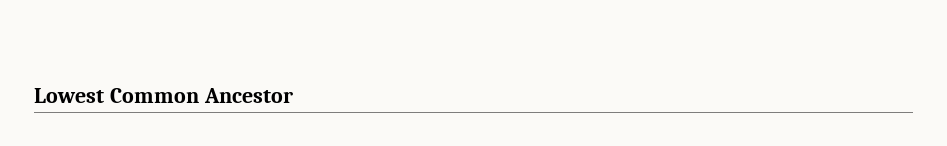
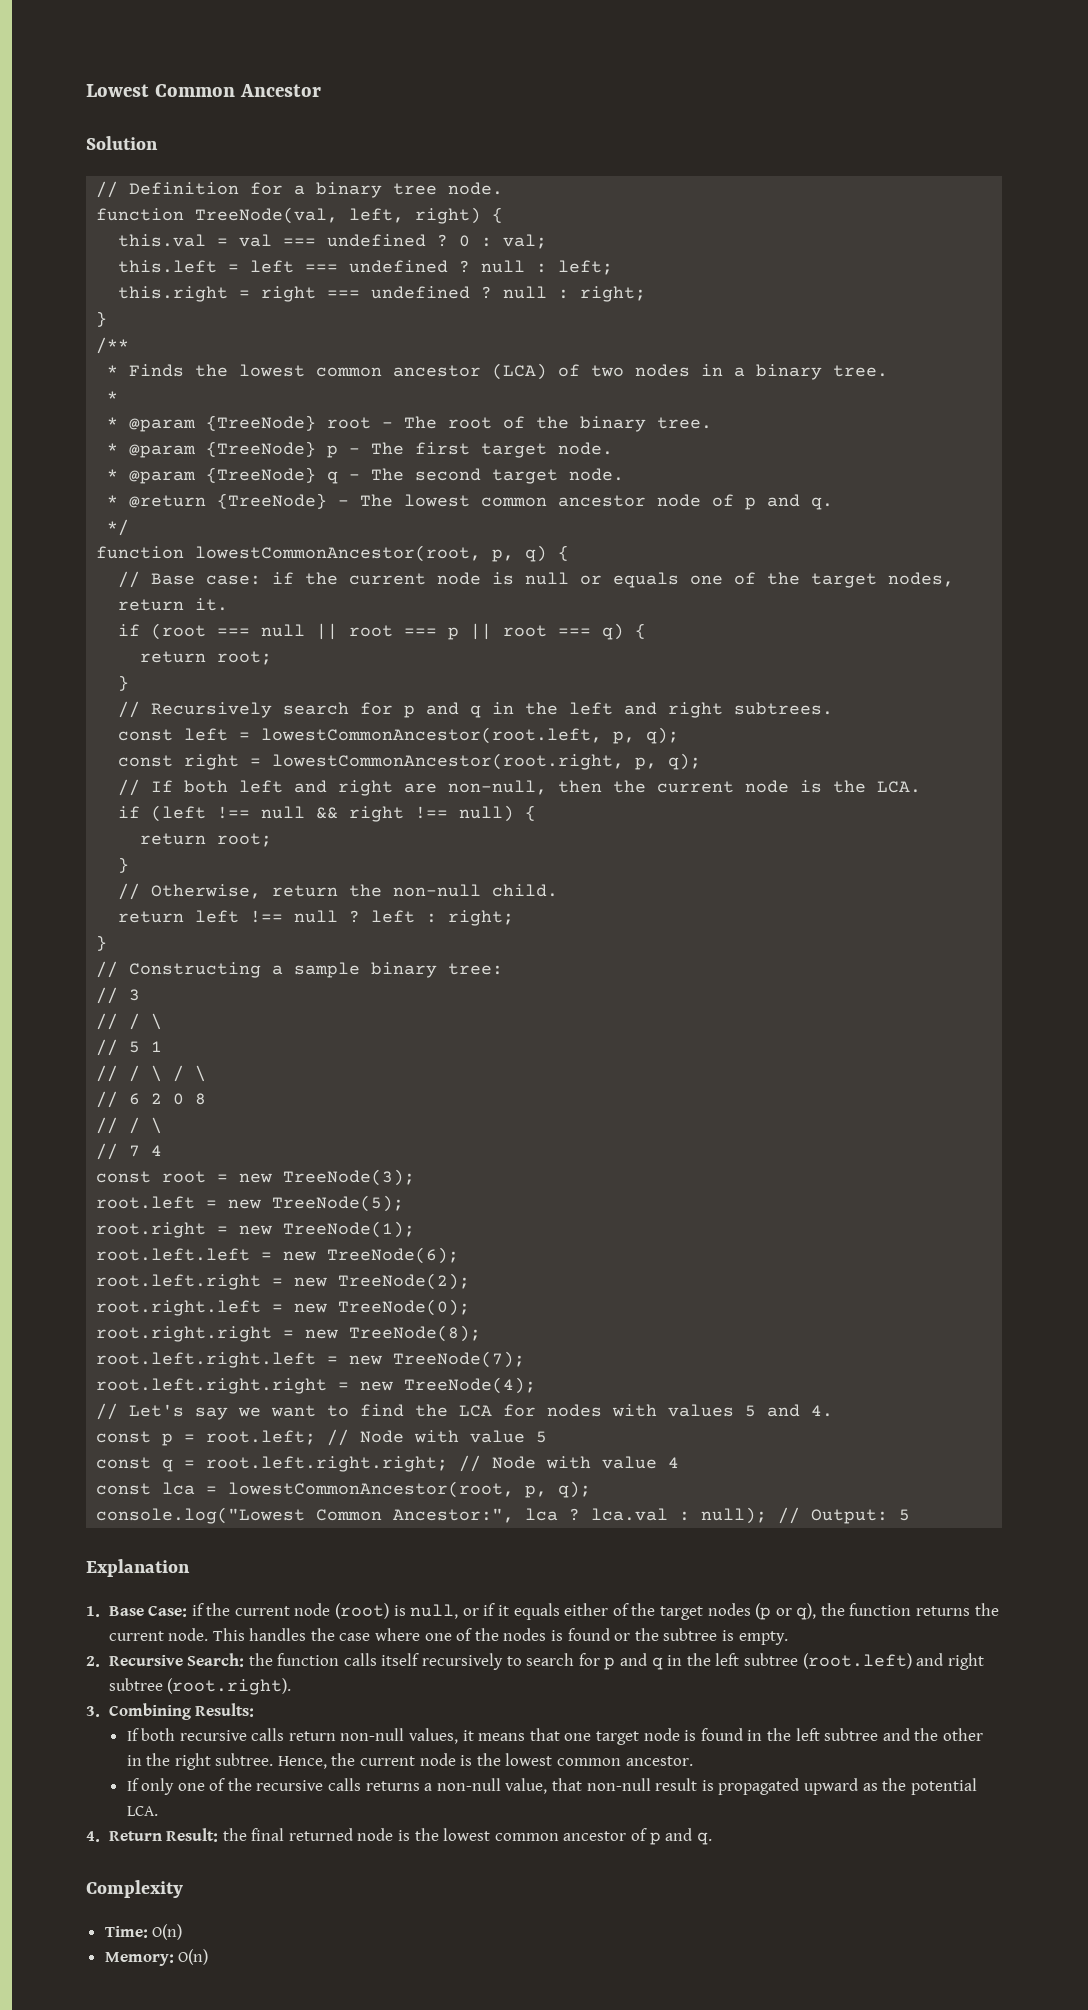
(293, 95) none -> [86,136,158,150] [96,181,504,198] [96,207,504,224] [118,234,548,249] [118,260,614,275] [118,286,647,302] [96,311,108,327] [96,337,130,354] [107,363,889,380] [107,391,119,402] [107,415,713,432] [107,441,614,458] [107,467,625,484] [107,493,834,510] [107,519,130,536] [96,545,570,562] [118,571,955,588] [118,598,229,611] [118,623,647,640] [140,651,273,665] [118,675,130,691] [118,701,834,718] [118,727,680,744] [118,753,702,770] [118,779,922,796] [118,805,537,822] [140,833,273,847] [118,857,130,873] [118,883,559,900] [118,910,515,926] [96,935,108,951] [96,961,504,978] [96,987,141,1004] [96,1013,163,1030] [96,1039,163,1056] [96,1065,207,1082] [96,1091,207,1108] [96,1117,163,1134] [96,1143,163,1160] [96,1169,416,1186] [96,1195,405,1212] [96,1221,416,1238] [96,1247,460,1264] [96,1273,471,1290] [96,1299,471,1316] [96,1325,482,1342] [96,1351,526,1368] [96,1377,537,1394] [96,1403,834,1420] [96,1429,548,1446] [96,1455,680,1472] [96,1481,592,1498] [96,1507,911,1524] [86,1559,190,1577] [86,1603,999,1620] [108,1628,788,1645] [86,1653,984,1670] [108,1678,292,1695] [86,1703,255,1720] [126,1728,983,1745] [126,1753,693,1770] [126,1778,977,1795] [126,1806,158,1816] [86,1828,712,1845] [86,1880,183,1898] [104,1924,183,1940] [104,1949,209,1966] // Solution // // Definition for a binary tree node. // function TreeNode(val, left, right) { // this.val = val === undefined ? 0 : val; // this.left = left === undefined ? null : left; // this.right = right === undefined ? null : right; // } // /** // * Finds the lowest common ancestor (LCA) of two nodes in a binary tree. // * // * @param {TreeNode} root - The root of the binary tree. // * @param {TreeNode} p - The first target node. // * @param {TreeNode} q - The second target node. // * @return {TreeNode} - The lowest common ancestor node of p and q. // */ // function lowestCommonAncestor(root, p, q) { // // Base case: if the current node is null or equals one of the target nodes, return it. // if (root === null || root === p || root === q) { // return root; // } // // Recursively search for p and q in the left and right subtrees. // const left = lowestCommonAncestor(root.left, p, q); // const right = lowestCommonAncestor(root.right, p, q); // // If both left and right are non-null, then the current node is the LCA. // if (left !== null && right !== null) { // return root; // } // // Otherwise, return the non-null child. // return left !== null ? left : right; // } // // Constructing a sample binary tree: // // 3 // // / \ // // 5 1 // // / \ / \ // // 6 2 0 8 // // / \ // // 7 4 // const root = new TreeNode(3); // root.left = new TreeNode(5); // root.right = new TreeNode(1); // root.left.left = new TreeNode(6); // root.left.right = new TreeNode(2); // root.right.left = new TreeNode(0); // root.right.right = new TreeNode(8); // root.left.right.left = new TreeNode(7); // root.left.right.right = new TreeNode(4); // // Let's say we want to find the LCA for nodes with values 5 and 4. // const p = root.left; // Node with value 5 // const q = root.left.right.right; // Node with value 4 // const lca = lowestCommonAncestor(root, p, q); // console.log("Lowest Common Ancestor:", lca ? lca.val : null); // Output: 5 // Explanation // 1. Base Case: if the current node (root) is null, or if it equals either of the target nodes (p or q), the function returns the current node. This handles the case where one of the nodes is found or the subtree is empty. // 2. Recursive Search: the function calls itself recursively to search for p and q in the left subtree (root.left) and right subtree (root.right). // 3. Combining Results: // If both recursive calls return non-null values, it means that one target node is found in the left subtree and the other in the right subtree. Hence, the current node is the lowest common ancestor. // If only one of the recursive calls returns a non-null value, that non-null result is propagated upward as the potential LCA. // 4. Return Result: the final returned node is the lowest common ancestor of p and q. // Complexity // Time: O(n) // Memory: O(n)

